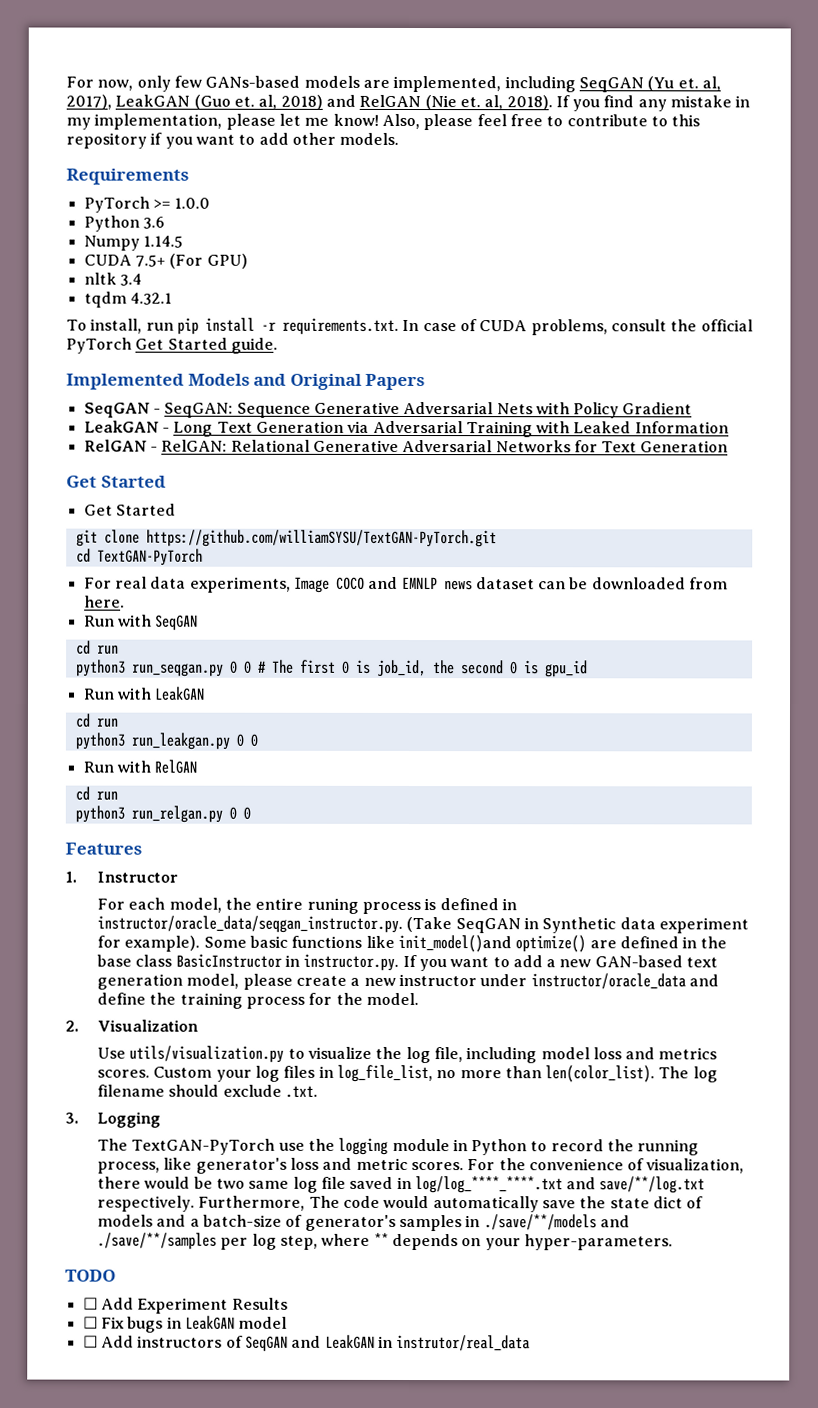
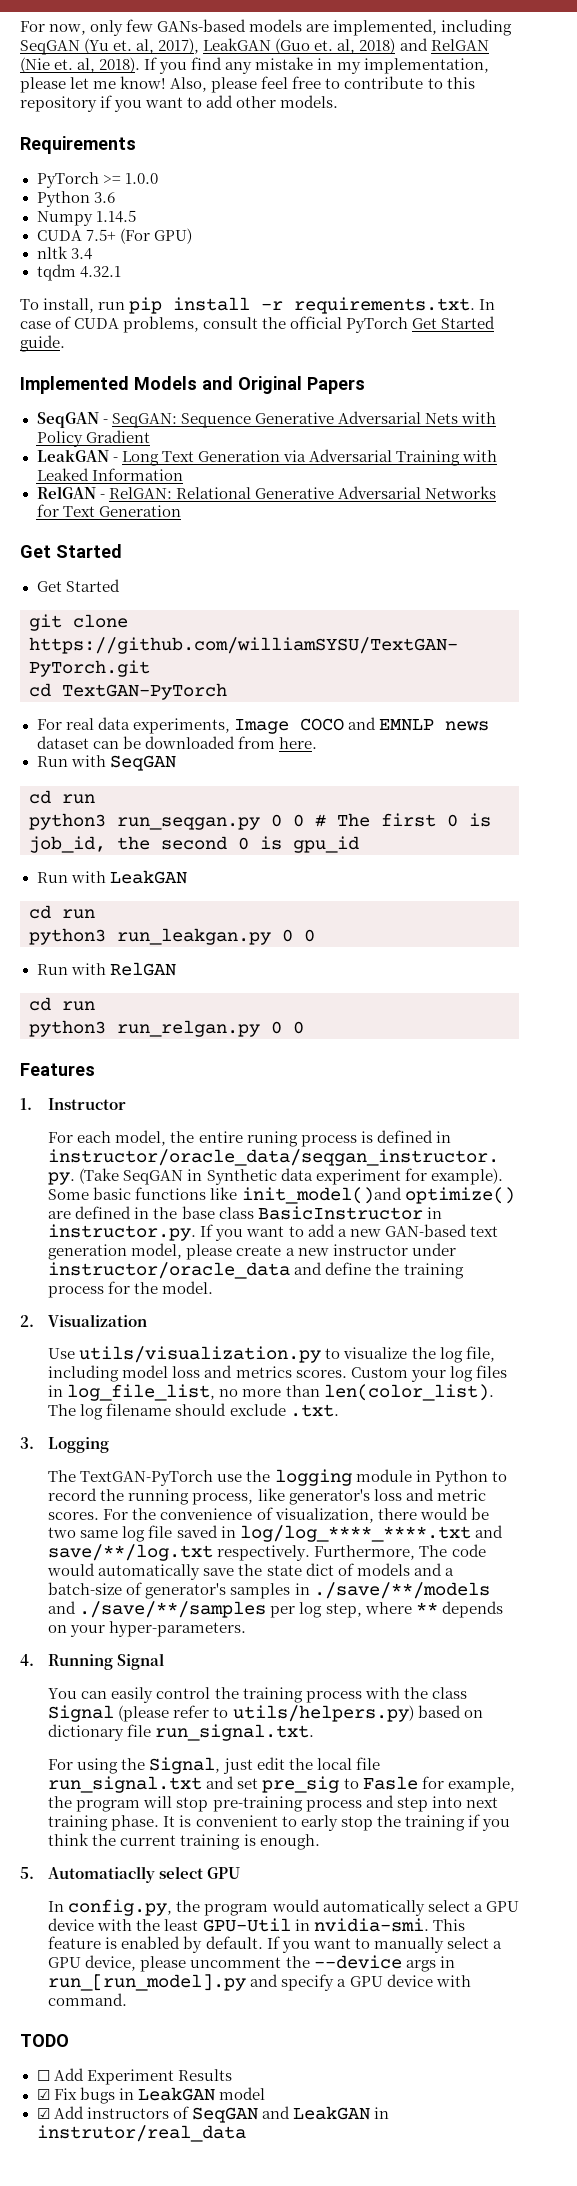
(673, 1242) none -> [20,1653,165,1670] [48,1687,467,1703] [48,1705,483,1722] [48,1724,315,1741] [48,1757,380,1774] [48,1776,515,1793] [48,1795,498,1812] [48,1814,510,1831] [48,1833,320,1850] [20,1866,241,1883] [48,1899,519,1916] [48,1918,465,1932] [48,1936,502,1953] [48,1955,455,1972] [48,1974,471,1991] [48,1993,128,2006] // 4. Running Signal // You can easily control the training process with the class Signal (please refer to utils/helpers.py) based on dictionary file run_signal.txt. // For using the Signal, just edit the local file run_signal.txt and set pre_sig to Fasle for example, the program will stop pre-training process and step into next training phase. It is convenient to early stop the training if you think the current training is enough. // 5. Automatiaclly select GPU // In config.py, the program would automatically select a GPU device with the least GPU-Util in nvidia-smi. This feature is enabled by default. If you want to manually select a GPU device, please uncomment the --device args in run_[run_model].py and specify a GPU device with command.
[82,1316,98,1329] ☐ -> [36,2089,50,2100] ☑
[82,1335,98,1348] ☐ -> [36,2108,50,2119] ☑

